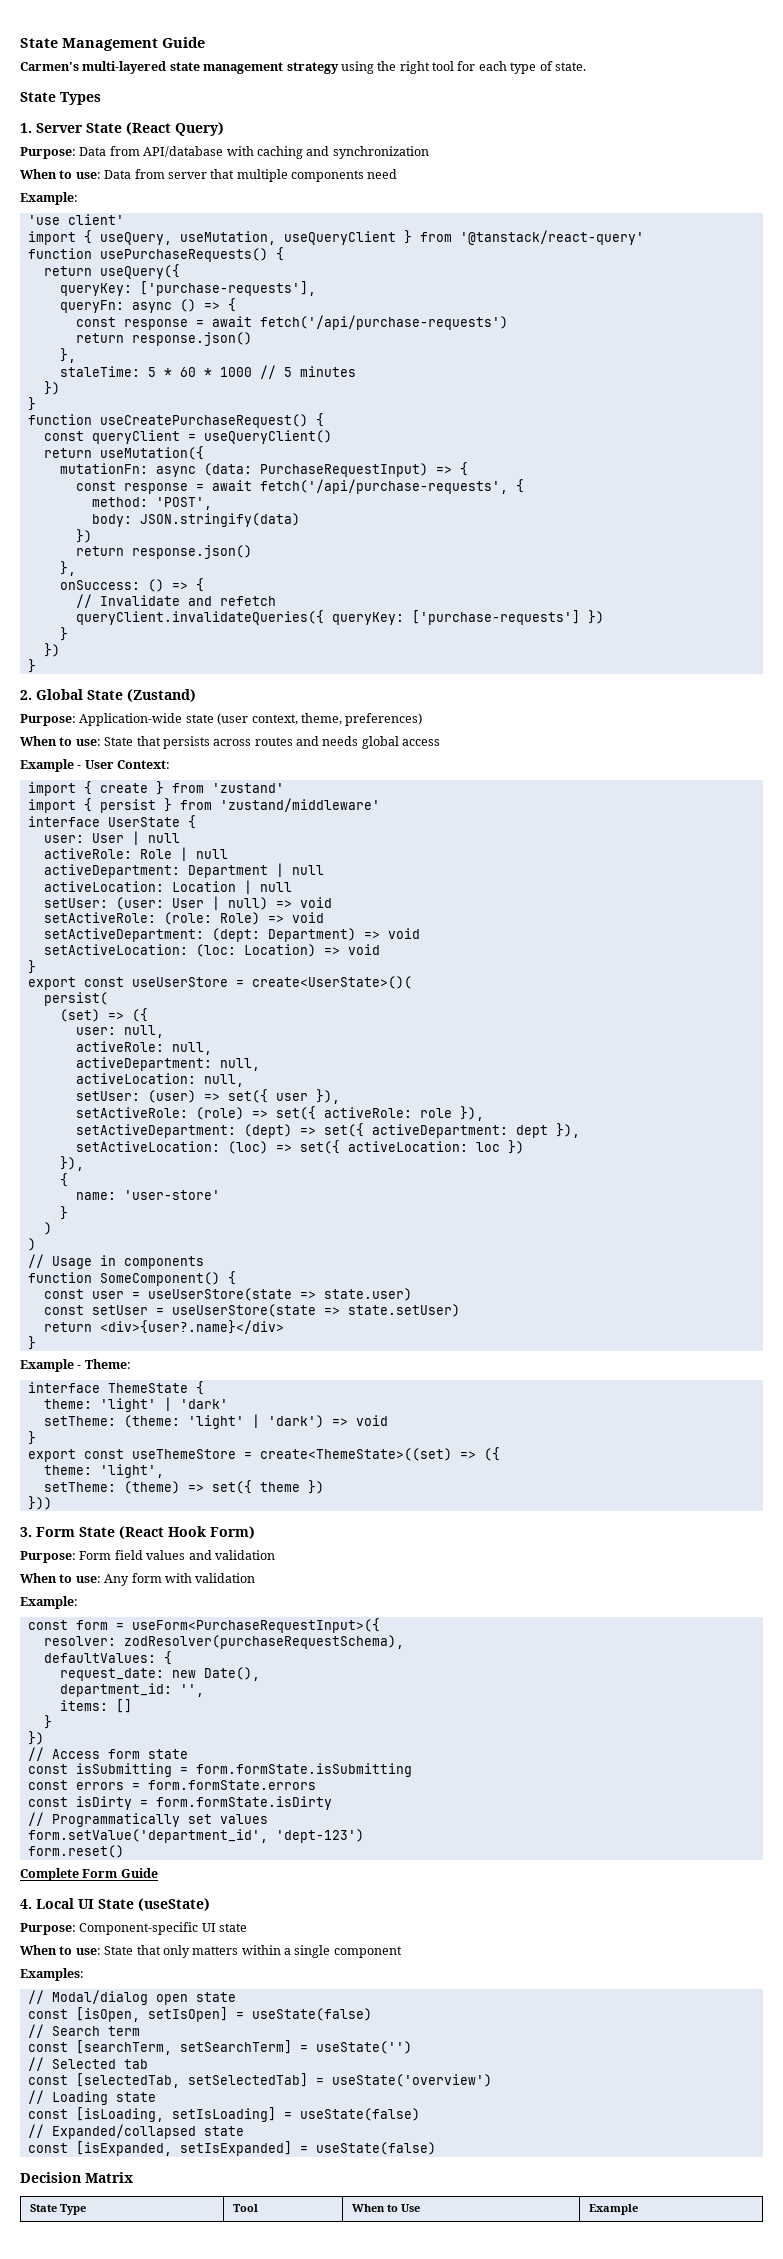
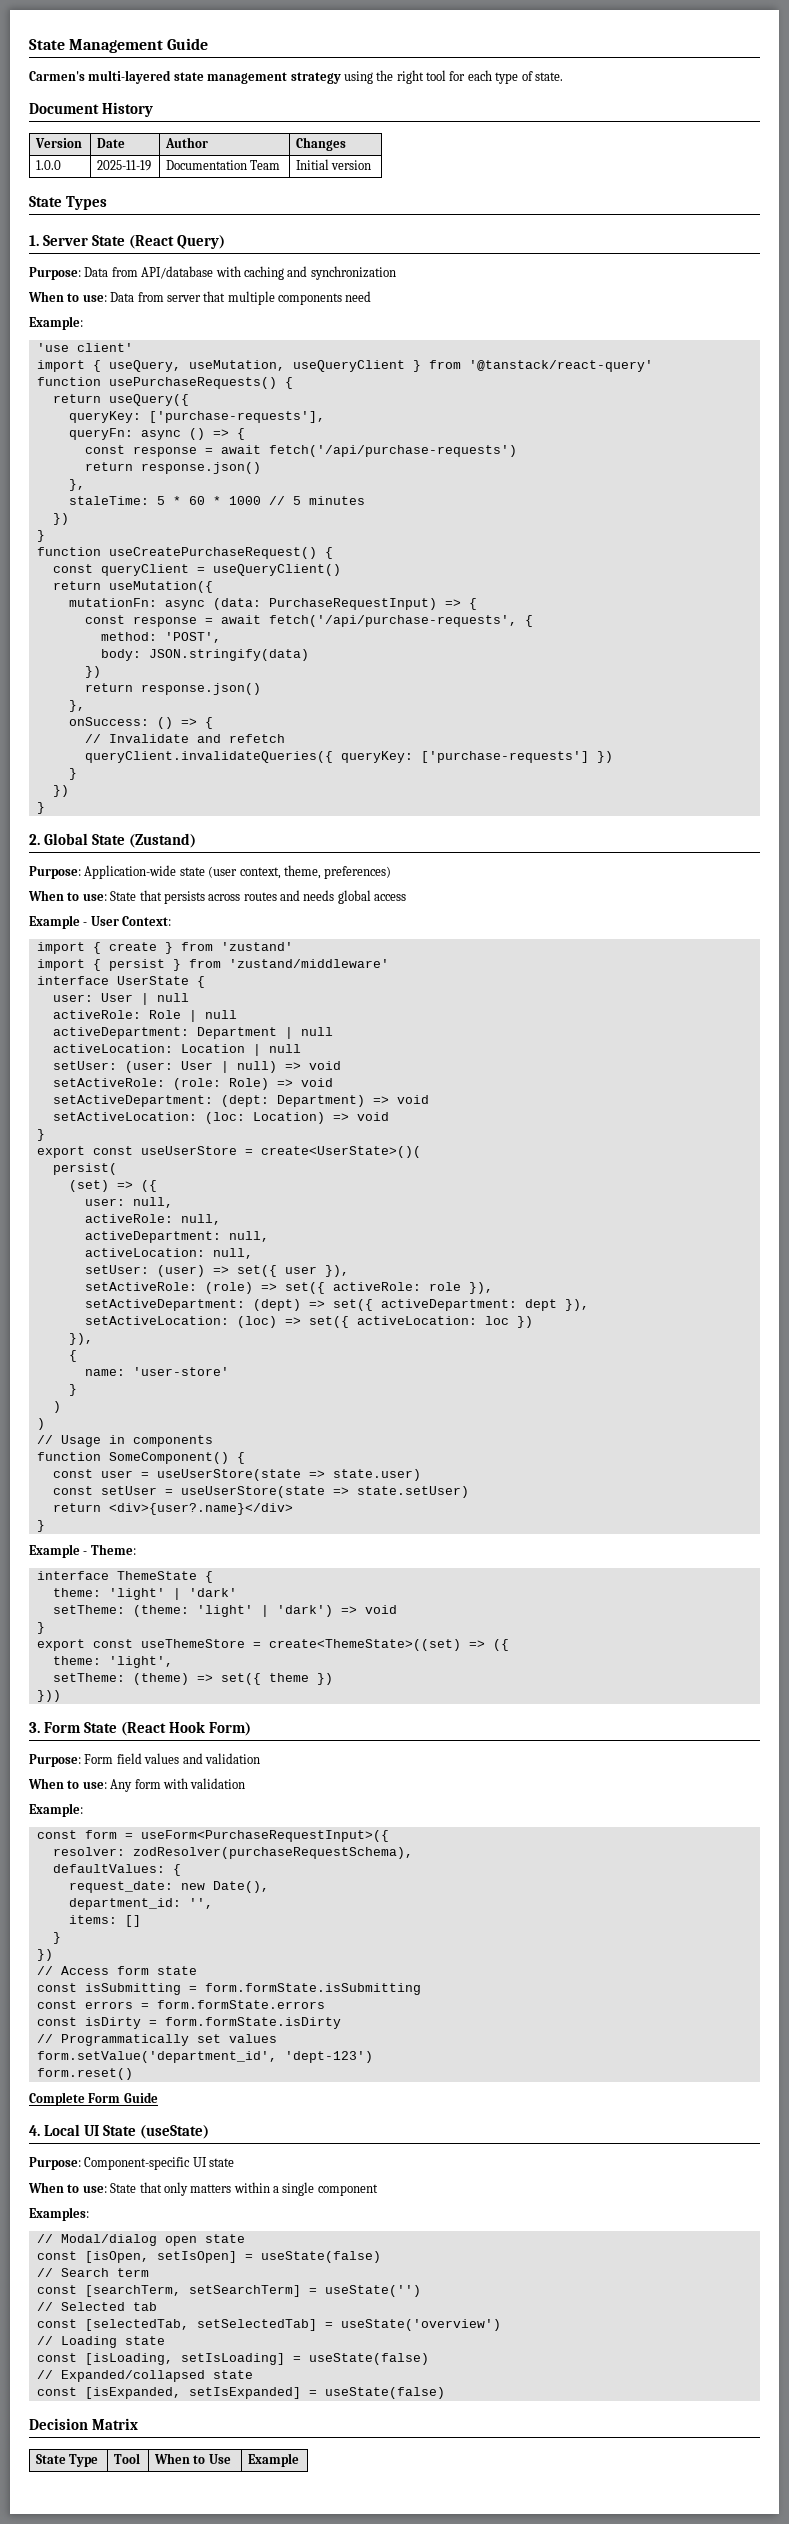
(586, 66) none -> [29,102,153,117] [35,138,83,148] [97,138,126,148] [165,137,209,148] [296,137,347,151] [36,160,62,170] [97,160,152,171] [166,160,281,170] [296,159,372,170] // Document History // Version | Date | Author | Changes // 1.0.0 | 2025-11-19 | Documentation Team | Initial version

